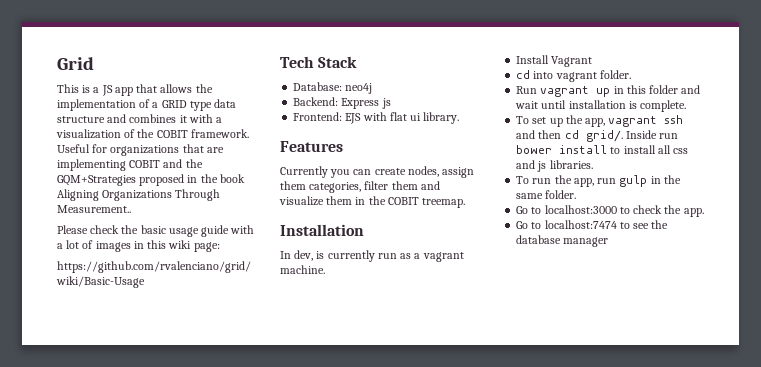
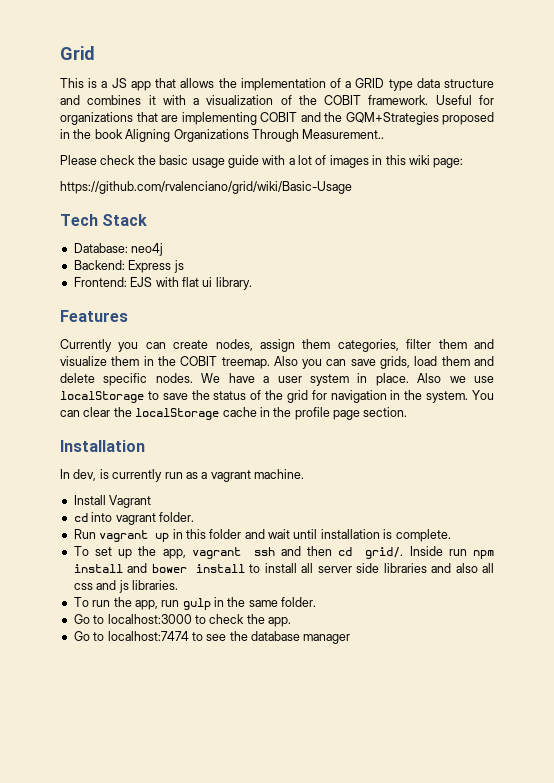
(466, 203) none -> [273,356,495,369] [60,373,495,386] [60,390,495,403] [60,407,408,420] Also you can save grids, load them and delete specific nodes. We have a user system in place. Also we use localStorage to save the status of the grid for navigation in the system. You can clear the localStorage cache in the profile page section.
(679, 136) none -> [472,550,494,559] [73,563,148,573] npm install and
(671, 149) none -> [317,563,494,573] server side libraries and also all

